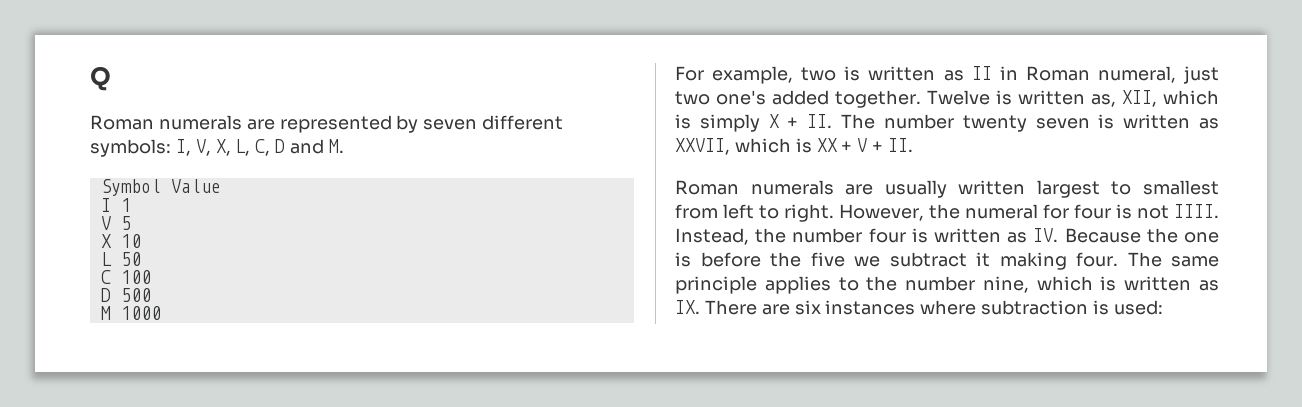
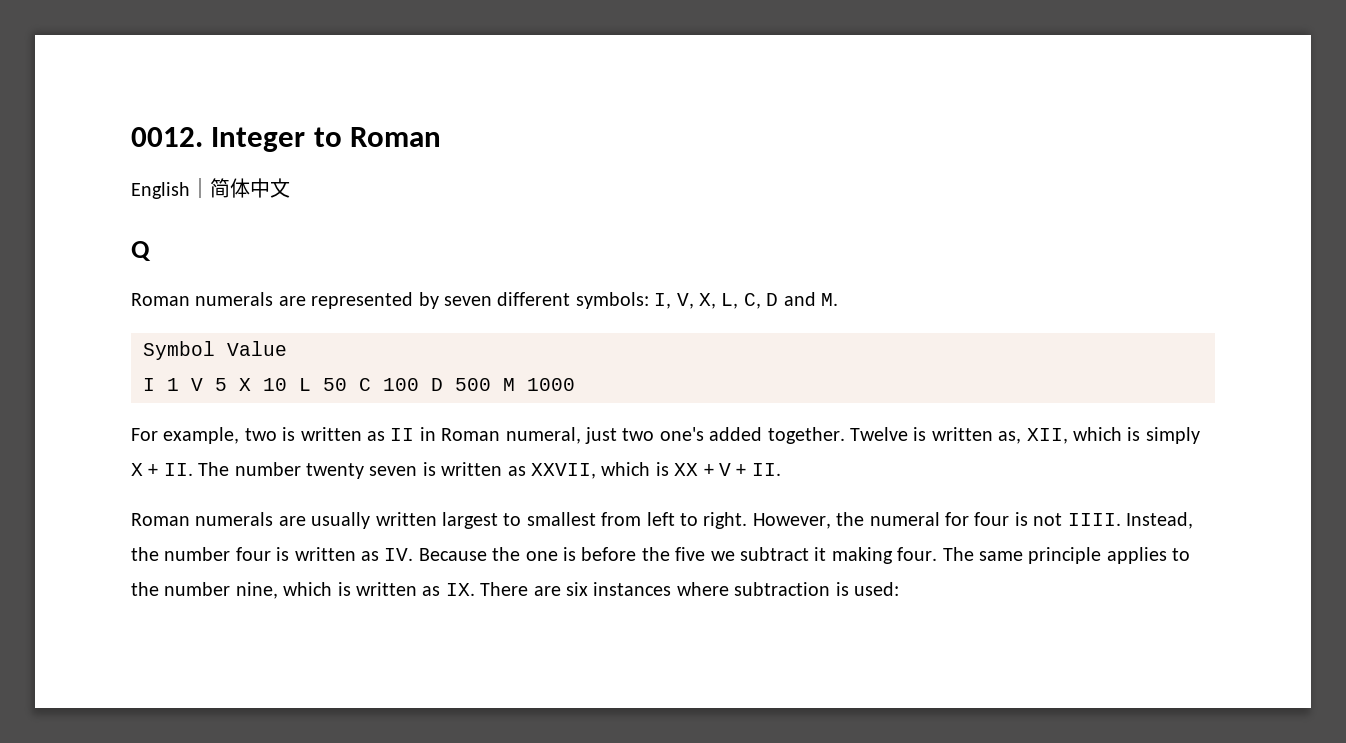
(90, 78) none -> [131,127,442,152] [131,178,290,199] 0012. Integer to Roman // English｜简体中文 //
(131, 205) // -> (179, 384) none
(131, 223) // -> (227, 384) none
(141, 241) // -> (287, 384) none
(141, 259) // -> (347, 384) none
(151, 277) // -> (419, 384) none
(151, 295) // -> (491, 384) none

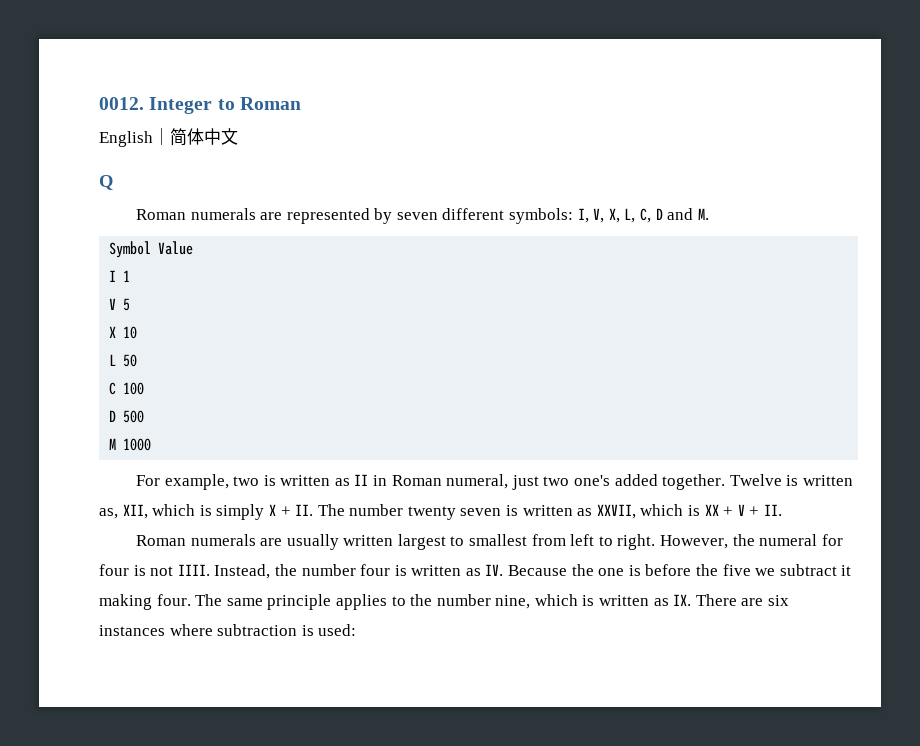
(179, 384) none -> (131, 276) //
(227, 384) none -> (131, 304) //
(287, 384) none -> (138, 332) //
(347, 384) none -> (138, 360) //
(419, 384) none -> (145, 388) //
(491, 384) none -> (145, 416) //

